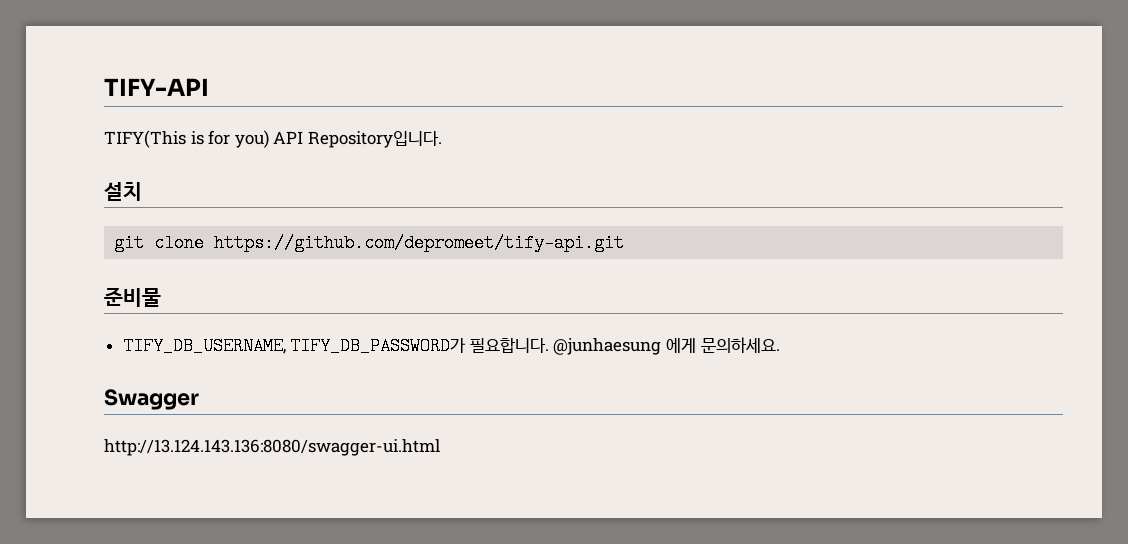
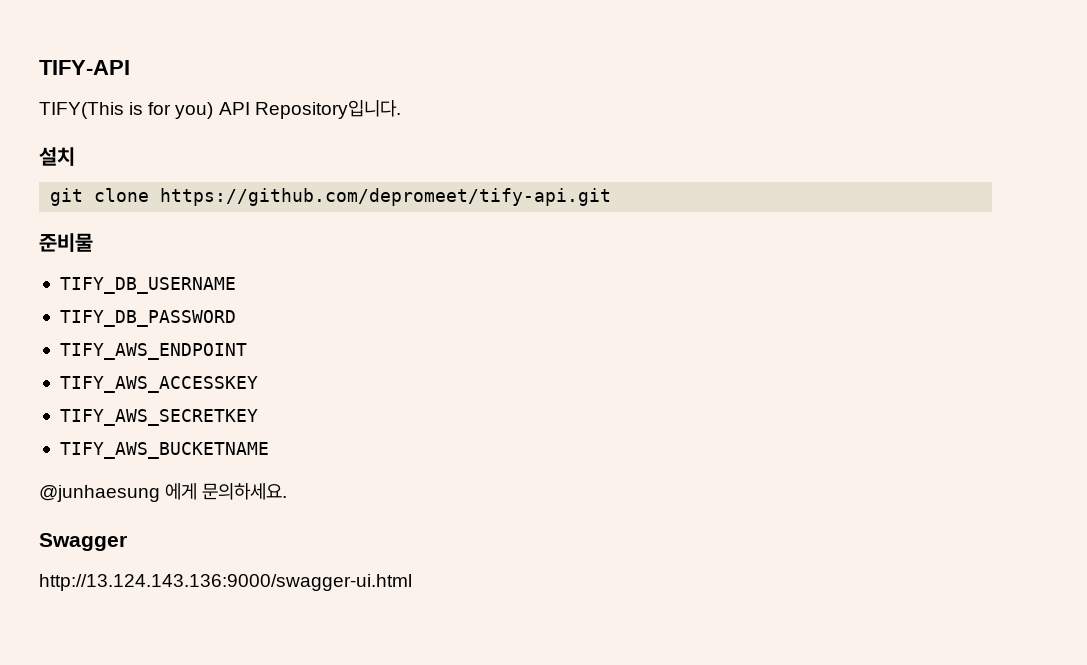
[122,337,549,355] TIFY_DB_USERNAME, TIFY_DB_PASSWORD가 필요합니다. -> [59,277,236,294] [59,310,236,327] [59,343,247,360] [59,376,258,393] [59,409,258,426] [59,442,269,459] TIFY_DB_USERNAME // TIFY_DB_PASSWORD // TIFY_AWS_ENDPOINT // TIFY_AWS_ACCESSKEY // TIFY_AWS_SECRETKEY // TIFY_AWS_BUCKETNAME //
[104,439,440,456] http://13.124.143.136:8080/swagger-ui.html -> [39,574,412,591] http://13.124.143.136:9000/swagger-ui.html

